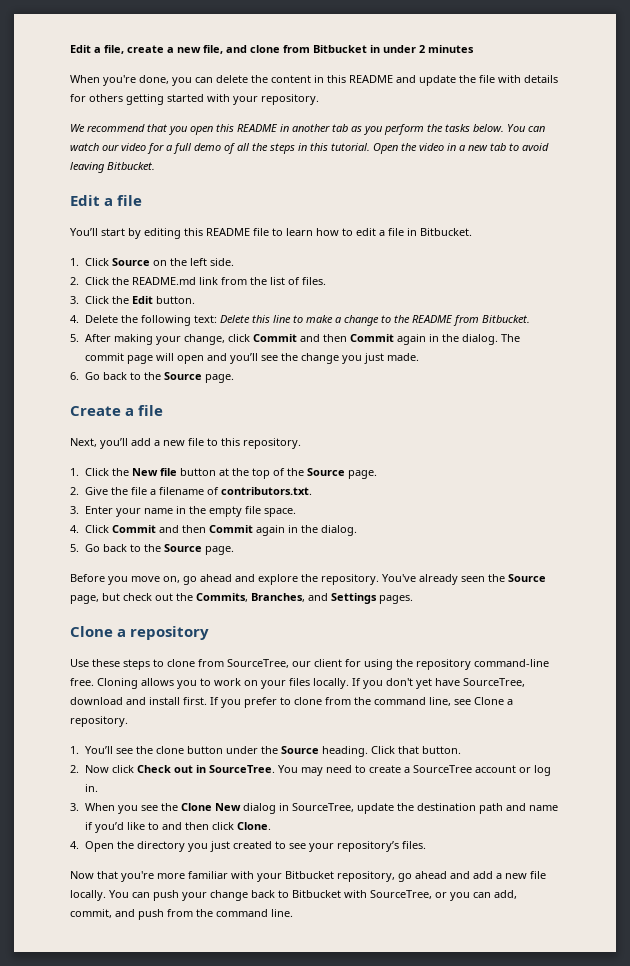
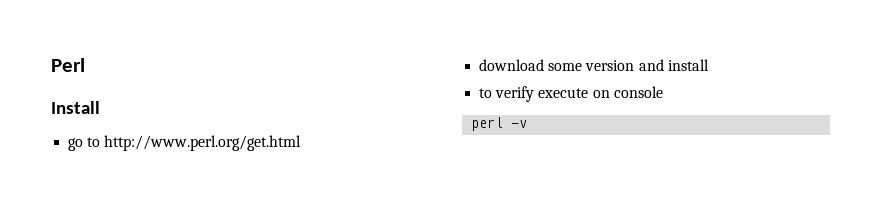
[70,45,474,54] [70,75,558,86] [70,94,319,105] [70,124,545,135] [70,143,549,154] [70,162,155,173] [70,195,143,206] [70,228,472,239] [70,258,234,266] [70,277,326,285] [70,296,195,304] [70,315,530,326] [70,334,520,345] [84,353,419,364] [70,372,234,383] [70,405,164,416] [70,438,301,449] [70,468,377,479] [70,487,312,495] [70,506,296,517] [70,525,357,536] [70,544,234,555] [70,574,546,585] [70,593,413,604] [70,626,210,640] [70,659,549,670] [70,678,525,689] [70,697,513,708] [70,716,128,727] [70,746,461,757] [70,765,551,776] [84,784,98,792] [70,803,558,814] [84,822,271,833] [70,841,426,852] [70,871,546,882] [70,890,517,901] [70,909,293,920] Edit a file, create a new file, and clone from Bitbucket in under 2 minutes // When you're done, you can delete the content in this README and update the file with details for others getting started with your repository. // We recommend that you open this README in another tab as you perform the tasks below. You can watch our video for a full demo of all the steps in this tutorial. Open the video in a new tab to avoid leaving Bitbucket. // Edit a file // You’ll start by editing this README file to learn how to edit a file in Bitbucket. // 1. Click Source on the left side. // 2. Click the README.md link from the list of files. // 3. Click the Edit button. // 4. Delete the following text: Delete this line to make a change to the README from Bitbucket. // 5. After making your change, click Commit and then Commit again in the dialog. The commit page will open and you’ll see the change you just made. // 6. Go back to the Source page. // Create a file // Next, you’ll add a new file to this repository. // 1. Click the New file button at the top of the Source page. // 2. Give the file a filename of contributors.txt. // 3. Enter your name in the empty file space. // 4. Click Commit and then Commit again in the dialog. // 5. Go back to the Source page. // Before you move on, go ahead and explore the repository. You've already seen the Source page, but check out the Commits, Branches, and Settings pages. // Clone a repository // Use these steps to clone from SourceTree, our client for using the repository command-line free. Cloning allows you to work on your files locally. If you don't yet have SourceTree, download and install first. If you prefer to clone from the command line, see Clone a repository. // 1. You’ll see the clone button under the Source heading. Click that button. // 2. Now click Check out in SourceTree. You may need to create a SourceTree account or log in. // 3. When you see the Clone New dialog in SourceTree, update the destination path and name if you’d like to and then click Clone. // 4. Open the directory you just created to see your repository’s files. // Now that you're more familiar with your Bitbucket repository, go ahead and add a new file locally. You can push your change back to Bitbucket with SourceTree, or you can add, commit, and push from the command line. -> [51,58,85,72] [51,101,100,114] [68,135,302,151] [479,59,709,71] [479,86,663,102] [471,117,528,131] Perl // Install // go to http://www.perl.org/get.html // download some version and install // to verify execute on console // perl -v

